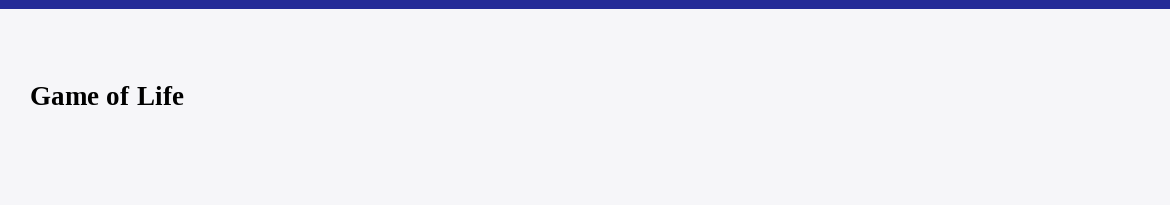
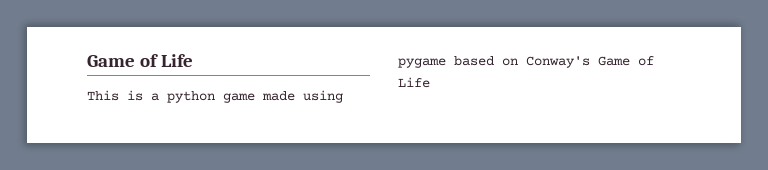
[30,86,184,105] Game of Life -> [87,54,193,67] [87,90,343,103] [398,56,654,68] [398,77,430,88] Game of Life // This is a python game made using pygame based on Conway's Game of Life

